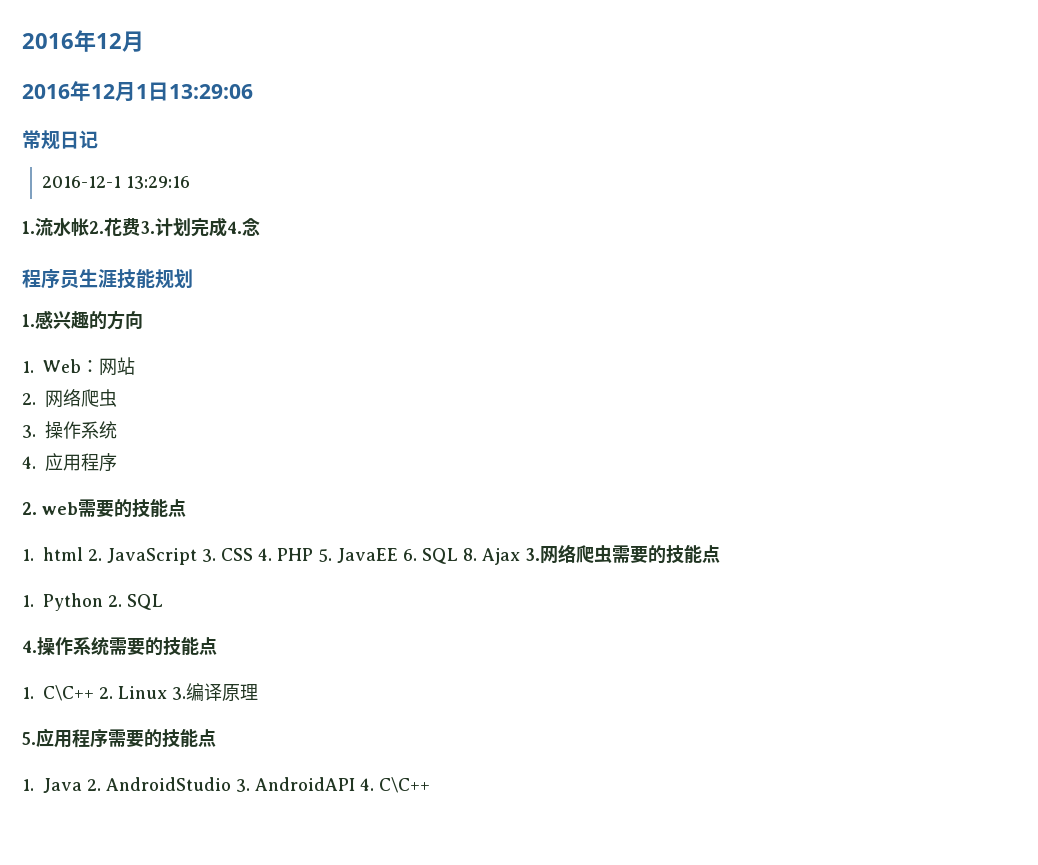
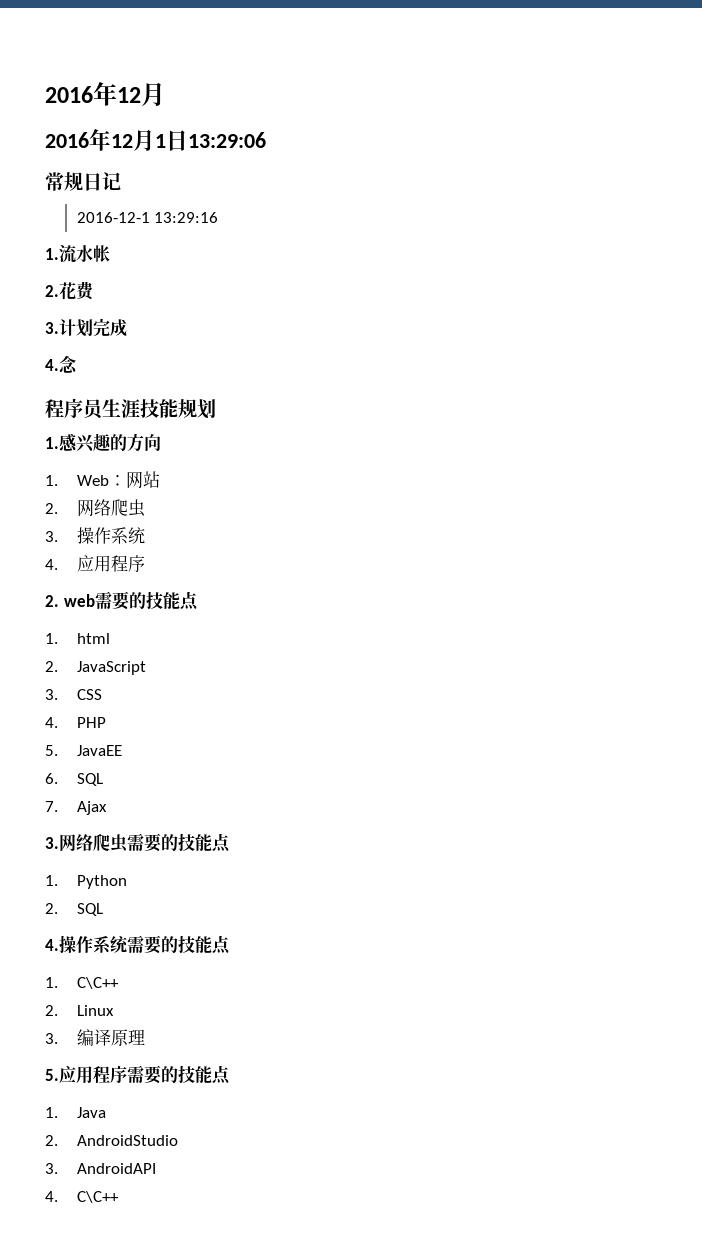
(89, 227) none -> (110, 253) //
(140, 227) none -> (94, 290) //
(227, 227) none -> (127, 328) //
(83, 554) none -> (110, 638) //
(197, 556) none -> (146, 668) //
(253, 554) none -> (102, 694) //
(313, 554) none -> (106, 722) //
(398, 555) none -> (122, 750) //
[463,548,477,561] 8. -> [45,801,58,812] // 7.
(520, 556) none -> (107, 808) //
(103, 602) none -> (127, 882) //
(94, 693) none -> (119, 983) //
(167, 692) none -> (114, 1010) //
(82, 785) none -> (106, 1112) //
(231, 784) none -> (178, 1140) //
(355, 784) none -> (156, 1168) //

